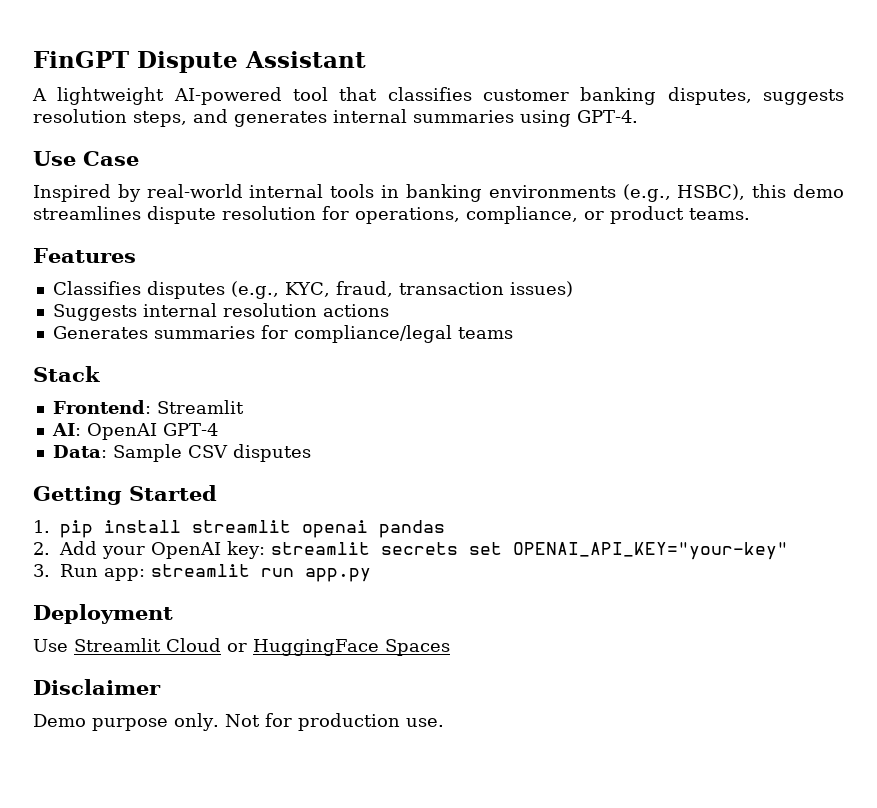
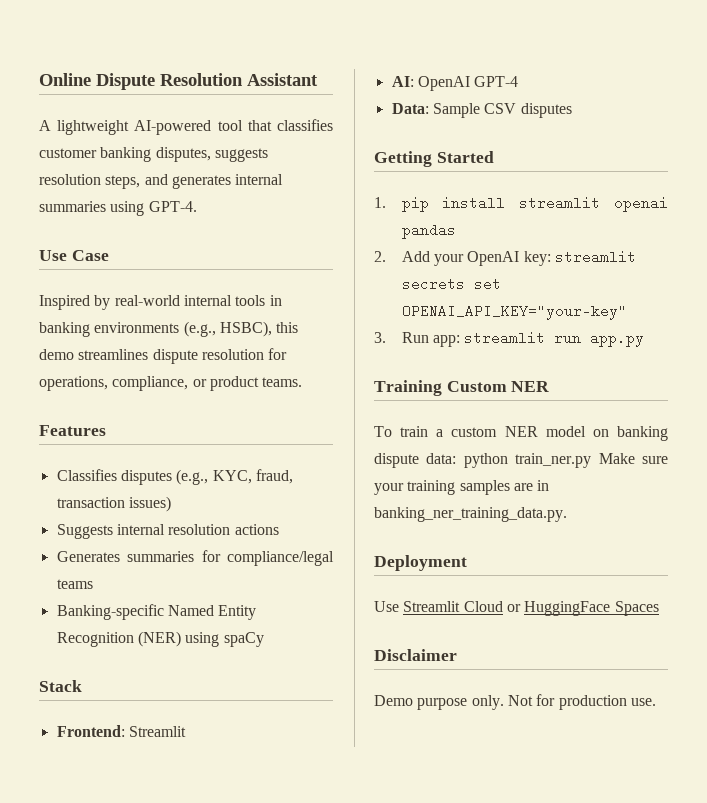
[33,51,238,73] FinGPT Dispute -> [39,73,243,90] Online Dispute Resolution
(513, 333) none -> [56,604,257,620] [56,631,264,647] // Banking-specific Named Entity Recognition (NER) using spaCy
(372, 575) none -> [374,380,550,396] [374,426,668,441] [374,453,668,468] [374,480,550,495] [374,507,567,522] // Training Custom NER // To train a custom NER model on banking dispute data: python train_ner.py Make sure your training samples are in banking_ner_training_data.py.

